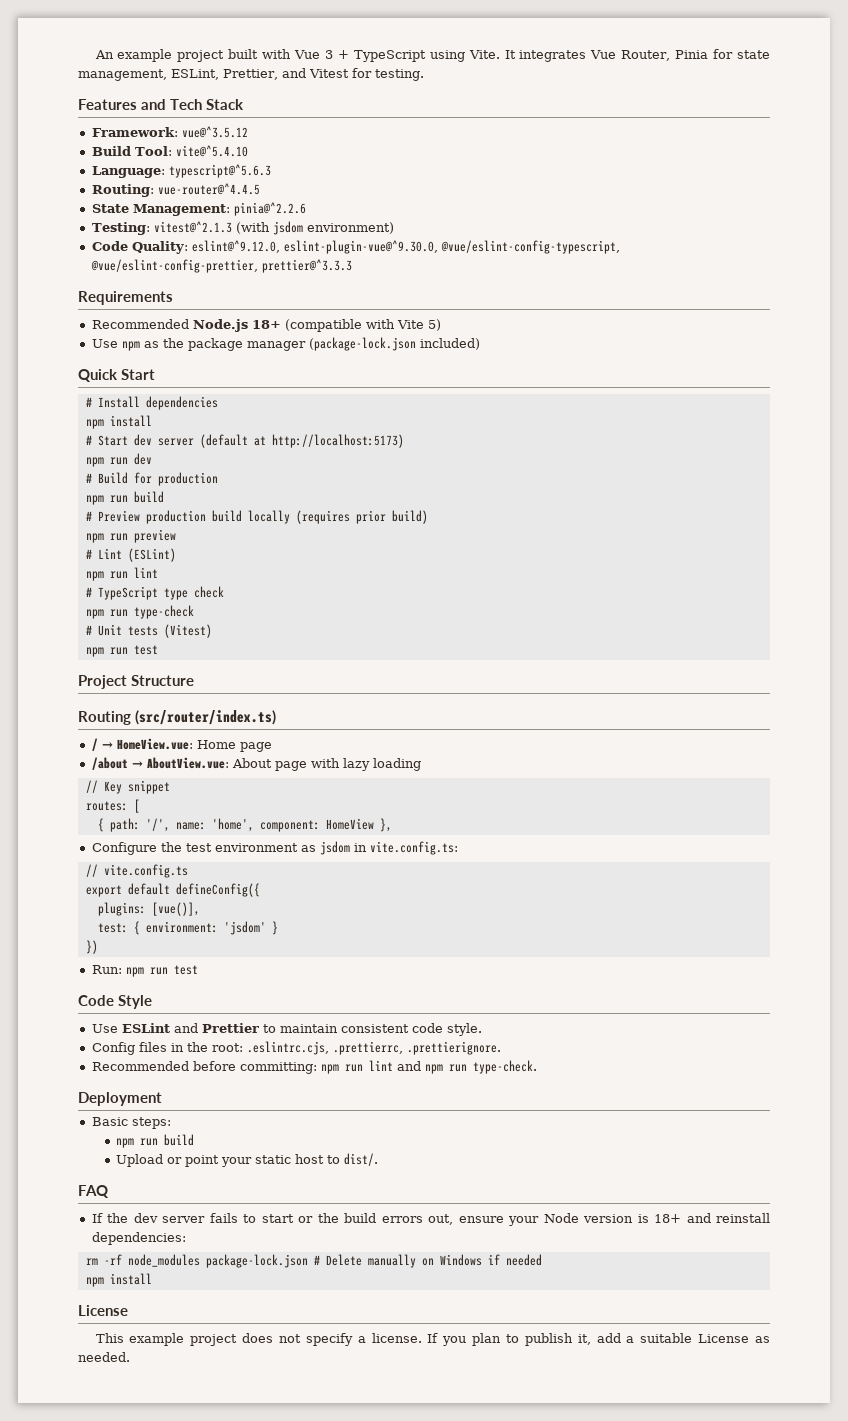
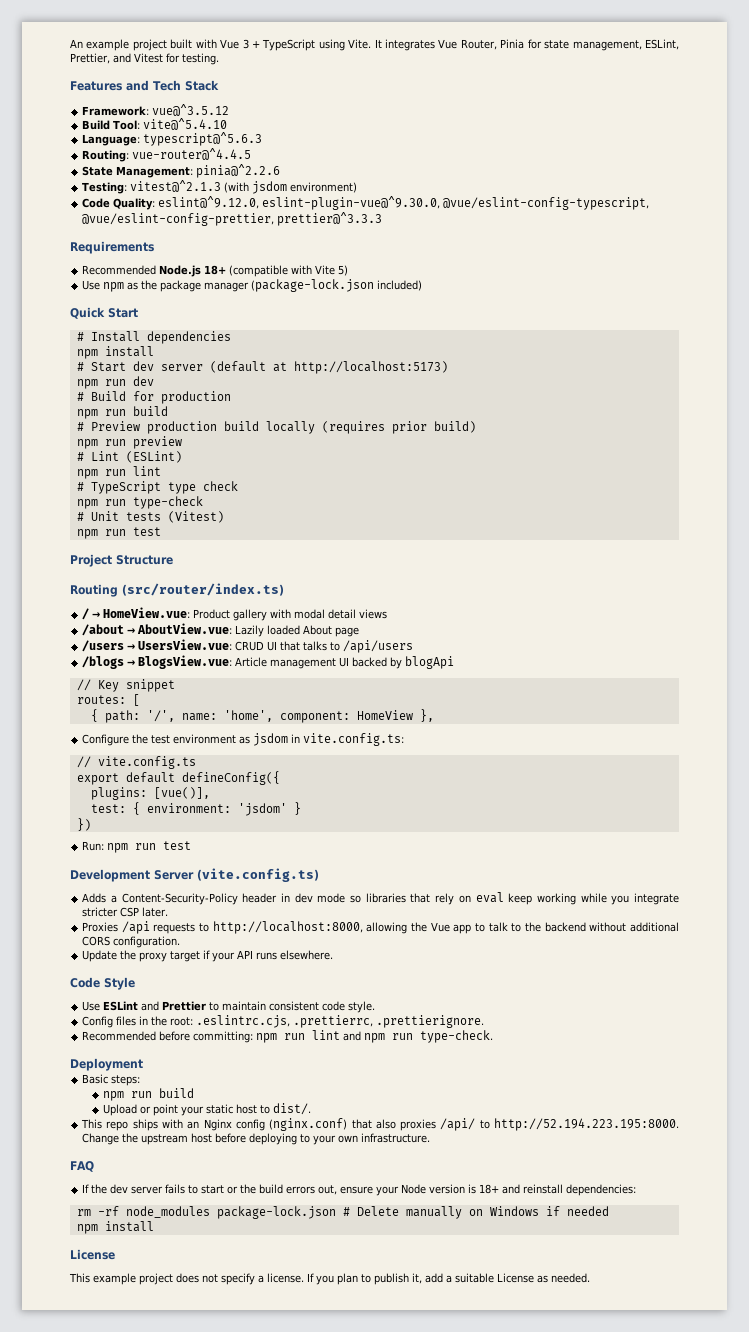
[196,740,272,752] Home page -> [193,609,388,621] Product gallery with modal detail views
(229, 763) none -> [235,625,301,637] Lazily loaded
[310,758,421,771] with lazy loading -> [82,639,414,653] [82,655,455,669] // /users → UsersView.vue: CRUD UI that talks to /api/users // /blogs → BlogsView.vue: Article management UI backed by blogApi
(198, 970) none -> [70,868,319,882] [82,892,679,905] [82,907,169,917] [82,921,680,934] [82,936,181,948] [82,950,334,962] // Development Server (vite.config.ts) // Adds a Content-Security-Policy header in dev mode so libraries that rely on eval keep working while you integrate stricter CSP later. // Proxies /api requests to http://localhost:8000, allowing the Vue app to talk to the backend without additional CORS configuration. // Update the proxy target if your API runs elsewhere.
(378, 1159) none -> [81,1118,680,1131] [82,1133,431,1145] // This repo ships with an Nginx config (nginx.conf) that also proxies /api/ to http://52.194.223.195:8000. Change the upstream host before deploying to your own infrastructure.

